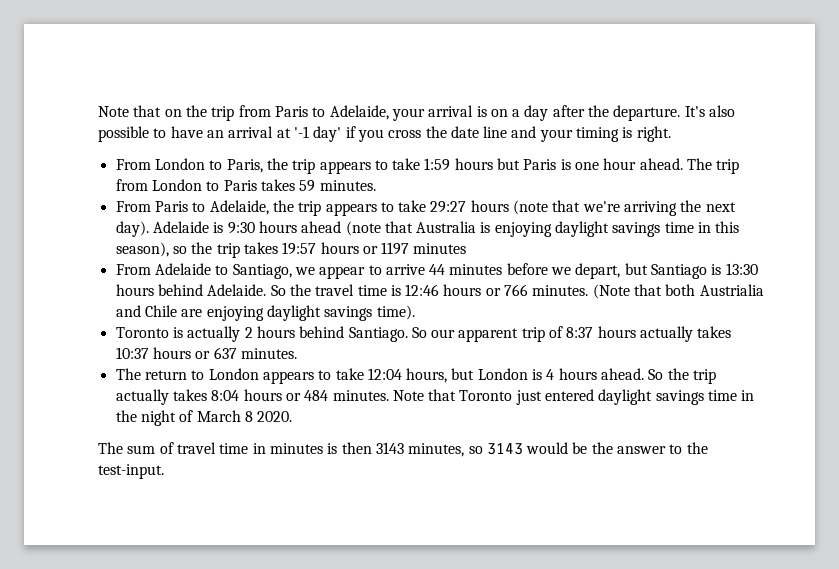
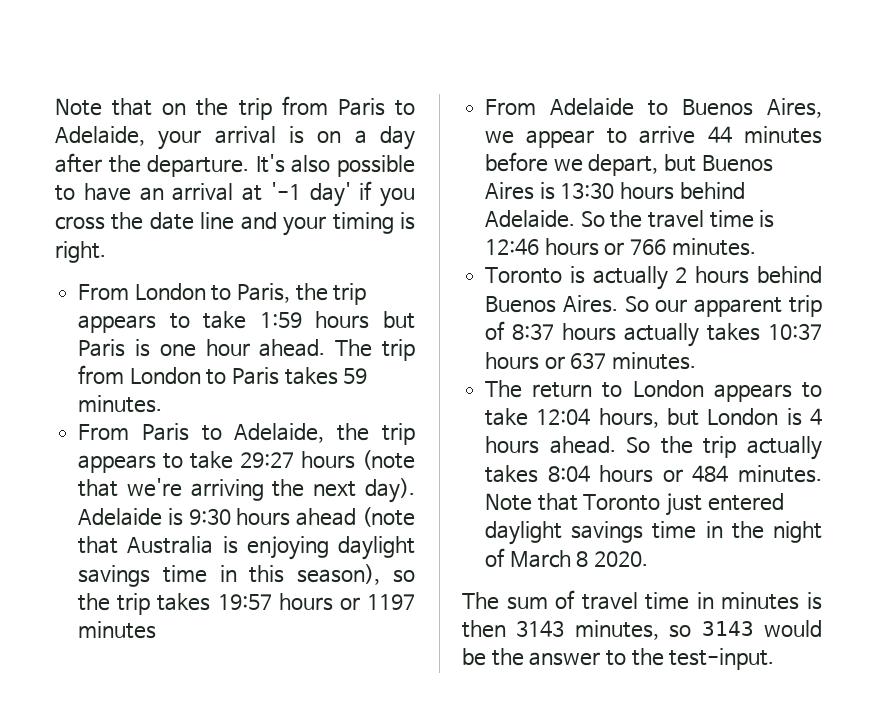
[232,264,292,279] Santiago, -> [682,98,823,118] Buenos Aires,
[651,264,708,279] Santiago -> [701,155,773,172] [485,182,535,200] Buenos Aires
[592,284,764,299] [115,305,415,321] (Note that both Austrialia and Chile are enjoying daylight savings time). -> (756, 247) none
[348,327,408,342] Santiago. -> [485,295,618,313] Buenos Aires.

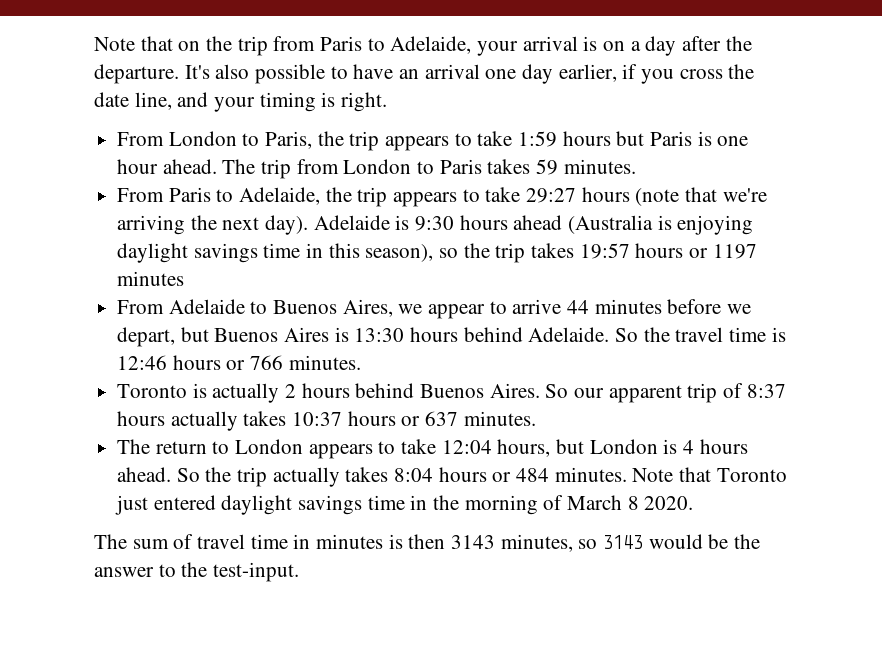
[242,182,351,207] at '-1 day' -> [485,64,617,84] one day earlier,
[200,212,235,230] line -> [134,92,172,110] line,
[361,507,415,527] [78,536,214,554] (note that Australia -> [568,215,654,234] (Australia
[773,521,822,543] night -> [464,495,538,515] morning

